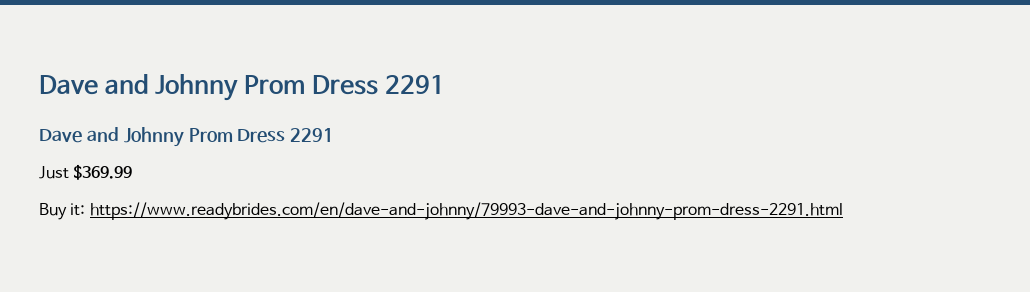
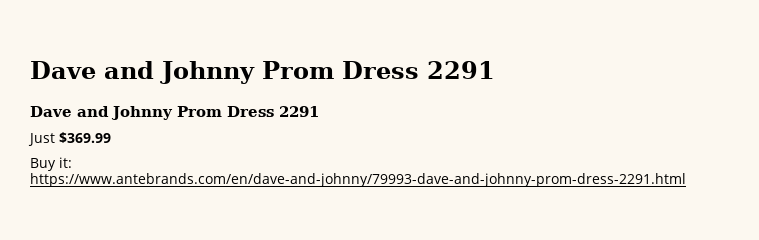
[89,202,843,220] https://www.readybrides.com/en/dave-and-johnny/79993-dave-and-johnny-prom-dress-2291.html -> [30,173,686,187] https://www.antebrands.com/en/dave-and-johnny/79993-dave-and-johnny-prom-dress-2291.html

